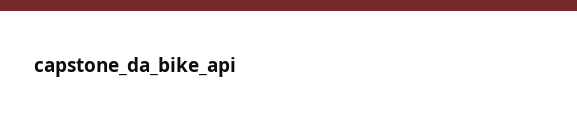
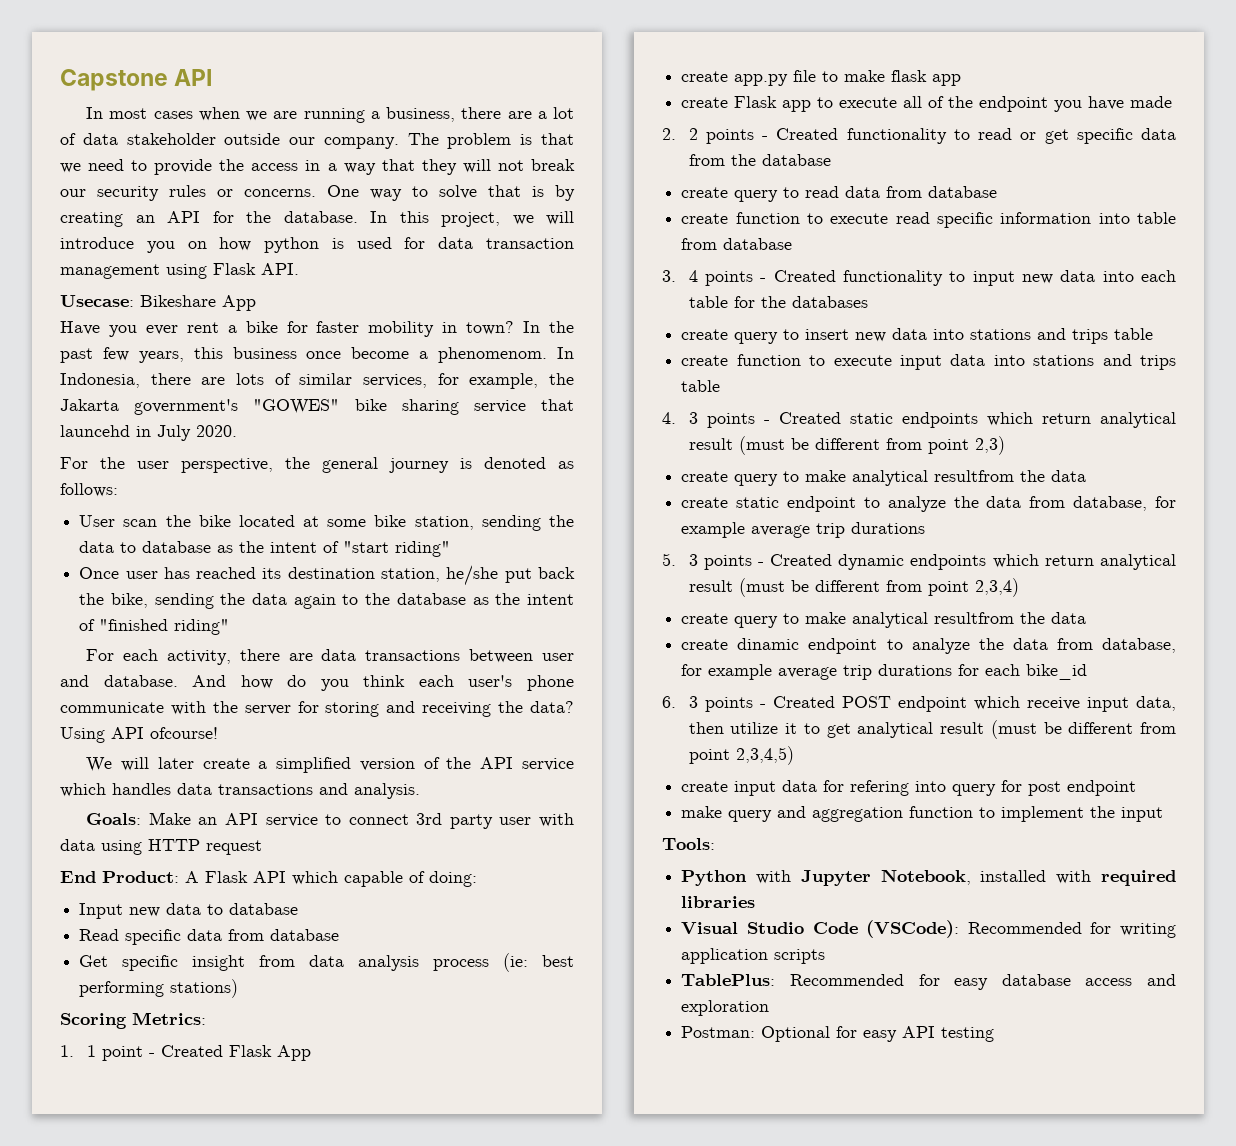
[34,57,236,77] capstone_da_bike_api -> [60,69,213,91] [86,107,574,123] [60,133,574,149] [60,159,576,175] [60,185,575,201] [60,211,574,227] [60,237,574,253] [60,263,299,279] [60,295,256,311] [60,321,574,337] [60,347,575,363] [60,373,574,389] [60,399,575,415] [60,425,237,441] [60,457,574,473] [60,483,118,497] [79,515,574,531] [79,541,451,557] [79,565,575,586] [79,593,574,609] [79,619,230,635] [86,649,574,665] [60,675,574,691] [60,701,575,717] [60,727,218,743] [86,757,575,773] [60,783,420,799] [86,812,574,829] [60,839,262,855] [60,871,477,887] [79,903,299,919] [79,929,340,945] [79,953,574,972] [79,979,239,998] [60,1012,206,1029] [60,1045,311,1061] [681,70,962,86] [681,96,1173,112] [662,128,1176,144] [688,154,831,166] [681,186,998,202] [681,212,1176,228] [681,238,793,250] [662,270,1176,286] [688,296,868,308] [681,328,1154,344] [681,354,1176,370] [681,380,721,392] [662,412,1176,428] [688,436,1005,455] [681,470,1087,486] [681,496,1176,512] [681,522,926,538] [662,553,1176,570] [688,578,1019,597] [681,612,1087,628] [681,638,1176,654] [681,664,1088,680] [662,696,1176,712] [688,720,1176,739] [688,746,794,765] [681,780,1137,796] [681,806,1164,822] [662,838,715,850] [681,869,1176,886] [681,896,756,908] [681,920,1176,938] [681,948,826,964] [681,974,1176,990] [681,1000,770,1016] [681,1026,995,1042] Capstone API // In most cases when we are running a business, there are a lot of data stakeholder outside our company. The problem is that we need to provide the access in a way that they will not break our security rules or concerns. One way to solve that is by creating an API for the database. In this project, we will introduce you on how python is used for data transaction management using Flask API. // Usecase: Bikeshare App // Have you ever rent a bike for faster mobility in town? In the past few years, this business once become a phenomenom. In Indonesia, there are lots of similar services, for example, the Jakarta government's "GOWES" bike sharing service that launcehd in July 2020. // For the user perspective, the general journey is denoted as follows: // User scan the bike located at some bike station, sending the data to database as the intent of "start riding" // Once user has reached its destination station, he/she put back the bike, sending the data again to the database as the intent of "finished riding" // For each activity, there are data transactions between user and database. And how do you think each user's phone communicate with the server for storing and receiving the data? Using API ofcourse! // We will later create a simplified version of the API service which handles data transactions and analysis. // Goals: Make an API service to connect 3rd party user with data using HTTP request // End Product: A Flask API which capable of doing: // Input new data to database // Read specific data from database // Get specific insight from data analysis process (ie: best performing stations) // Scoring Metrics: // 1. 1 point - Created Flask App // create app.py file to make flask app // create Flask app to execute all of the endpoint you have made // 2. 2 points - Created functionality to read or get specific data from the database // create query to read data from database // create function to execute read specific information into table from database // 3. 4 points - Created functionality to input new data into each table for the databases // create query to insert new data into stations and trips table // create function to execute input data into stations and trips table // 4. 3 points - Created static endpoints which return analytical result (must be different from point 2,3) // create query to make analytical resultfrom the data // create static endpoint to analyze the data from database, for example average trip durations // 5. 3 points - Created dynamic endpoints which return analytical result (must be different from point 2,3,4) // create query to make analytical resultfrom the data // create dinamic endpoint to analyze the data from database, for example average trip durations for each bike_id // 6. 3 points - Created POST endpoint which receive input data, then utilize it to get analytical result (must be different from point 2,3,4,5) // create input data for refering into query for post endpoint // make query and aggregation function to implement the input // Tools: // Python with Jupyter Notebook, installed with required libraries // Visual Studio Code (VSCode): Recommended for writing application scripts // TablePlus: Recommended for easy database access and exploration // Postman: Optional for easy API testing

